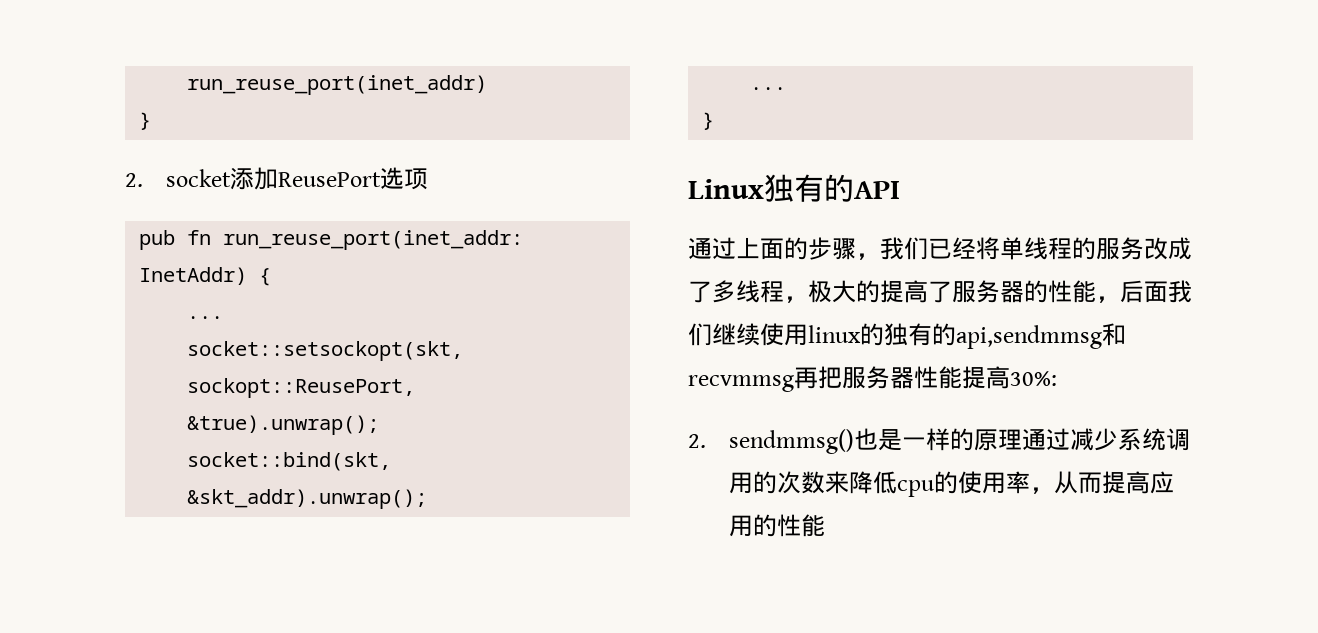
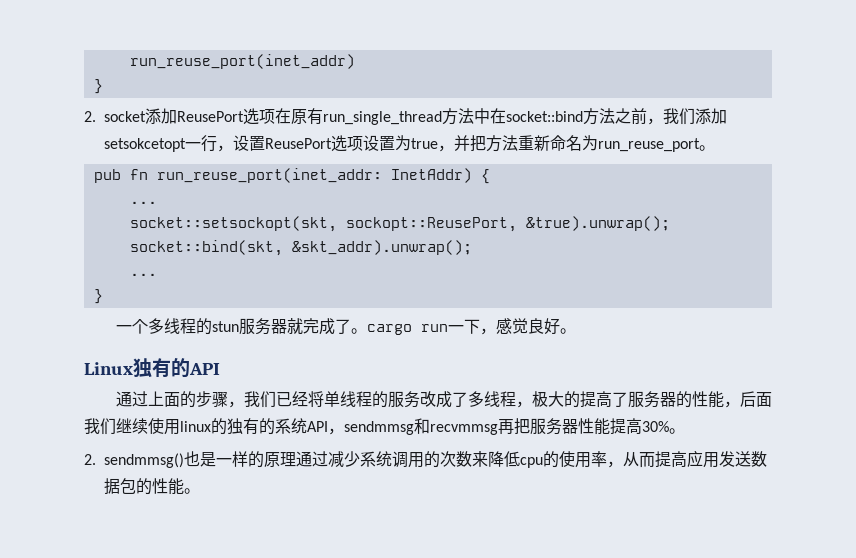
(428, 179) none -> [275,108,727,125] [104,135,715,152] 在原有run_single_thread方法中在socket::bind方法之前，我们添加setsokcetopt一行，设置ReusePort选项设置为true，并把方法重新命名为run_reuse_port。
(715, 121) none -> [115,318,576,335] // 一个多线程的stun服务器就完成了。cargo run一下，感觉良好。
[956,325,1102,349] api,sendmmsg -> [275,418,414,435] 系统API，sendmmsg
[1010,371,1057,386] 30%: -> [642,421,685,434] 30%。
[752,514,825,537] 的性能 -> [719,451,767,467] [104,478,200,495] 发送数据包的性能。

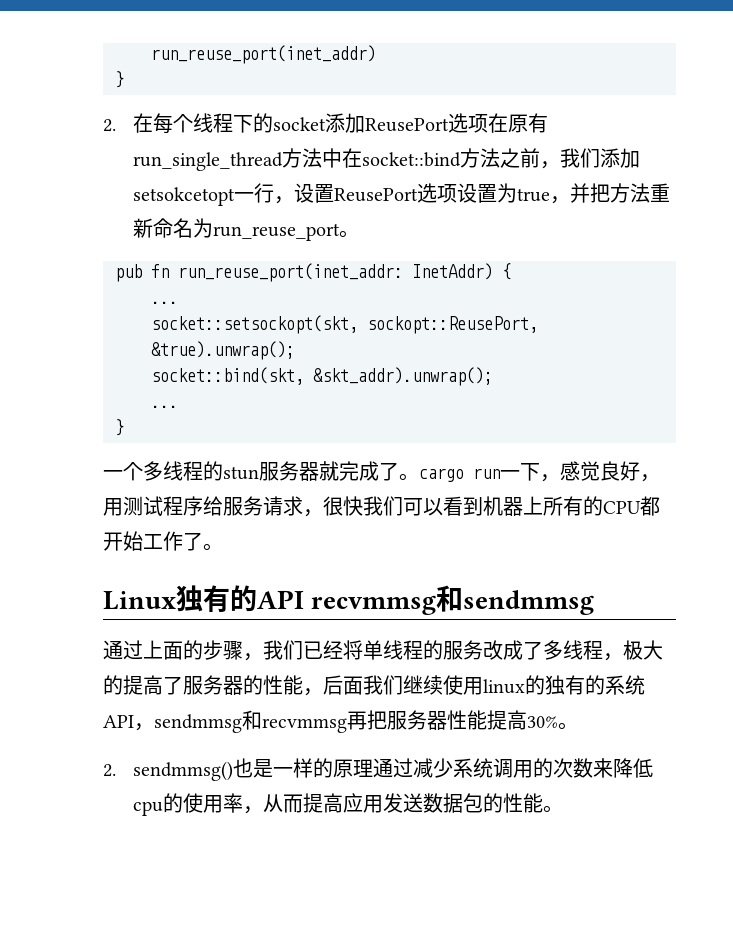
(96, 116) none -> [132,113,273,134] 在每个线程下的
(560, 326) none -> [640,474,660,482] [103,496,660,517] [103,531,203,551] ，用测试程序给服务请求，很快我们可以看到机器上所有的CPU都开始工作了
(220, 369) none -> [311,585,595,615] recvmmsg和sendmmsg

